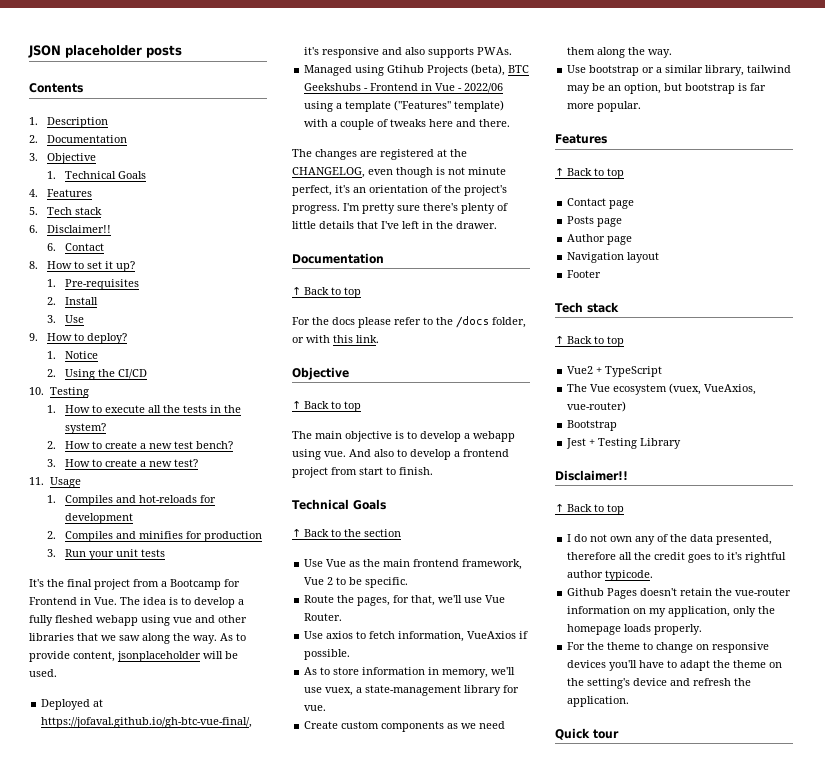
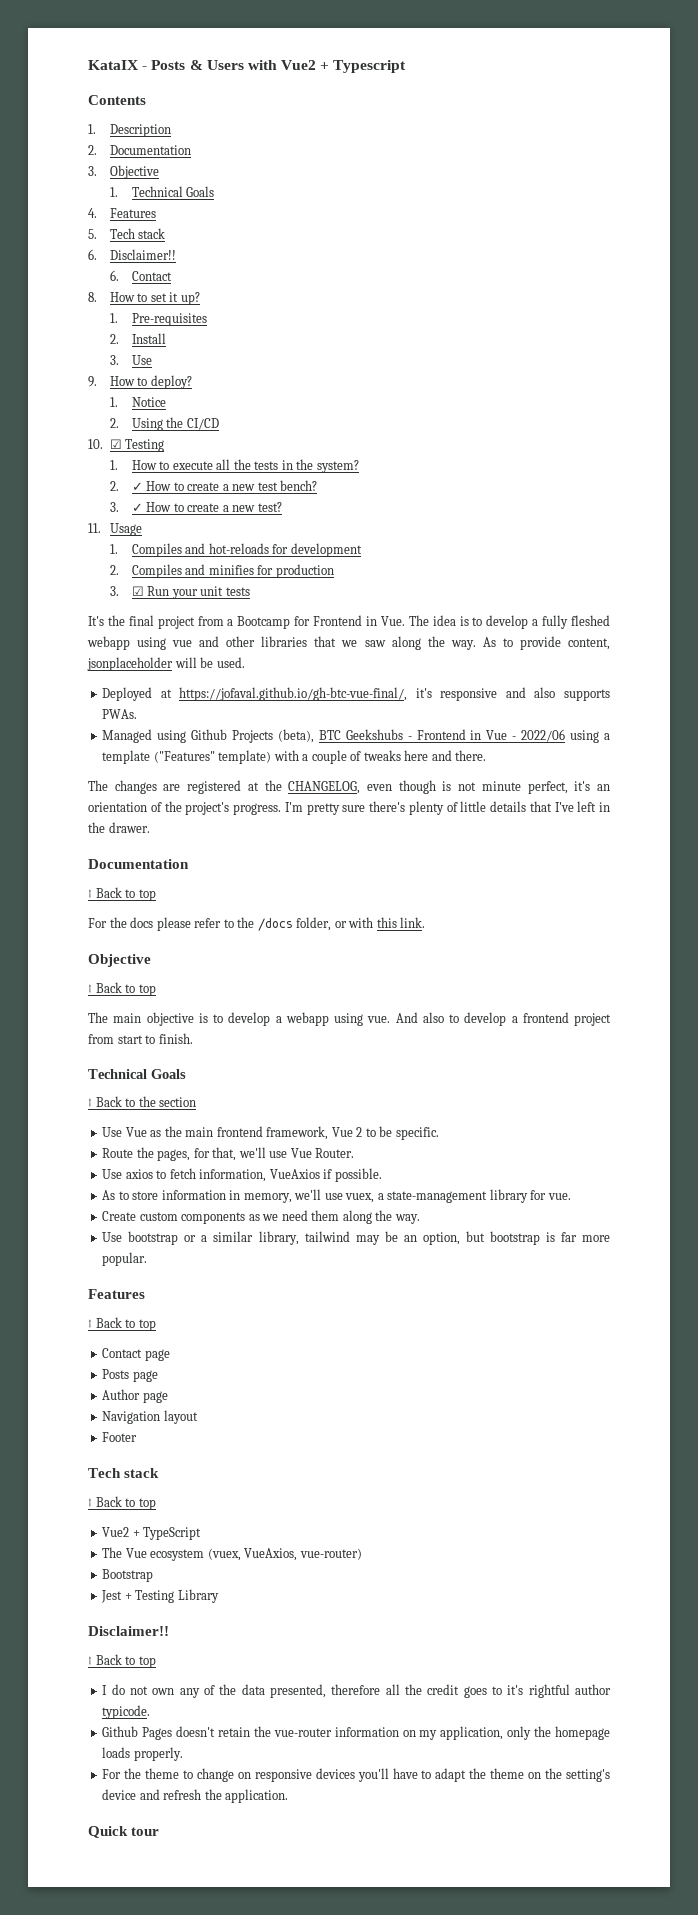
[28,45,182,58] JSON placeholder posts -> [88,60,407,73] KataIX - Posts & Users with Vue2 + Typescript
(44, 391) none -> [109,439,122,449] ☑
(56, 445) none -> [131,482,143,491] ✓
(56, 463) none -> [131,503,143,512] ✓
(56, 553) none -> [131,586,144,596] ☑
[387,65,425,73] Gtihub -> [191,729,228,740] Github

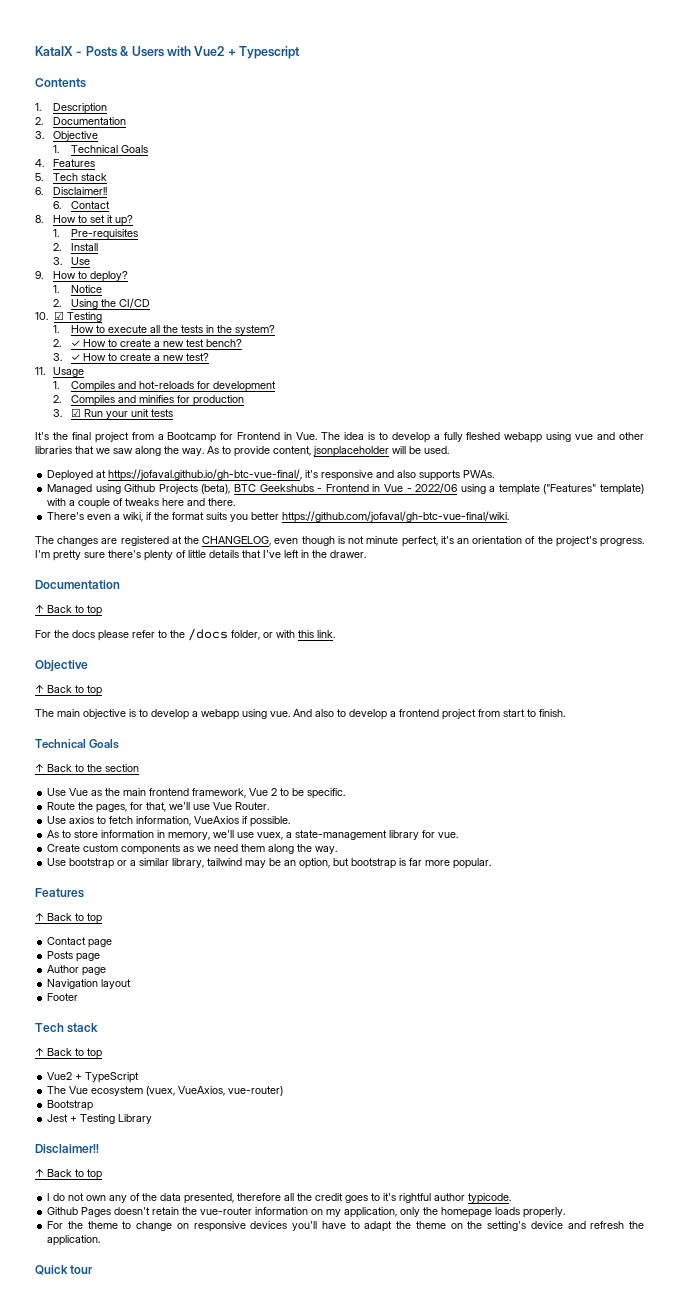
(487, 755) none -> [47,511,510,523] // There's even a wiki, if the format suits you better https://github.com/jofaval/gh-btc-vue-final/wiki.

